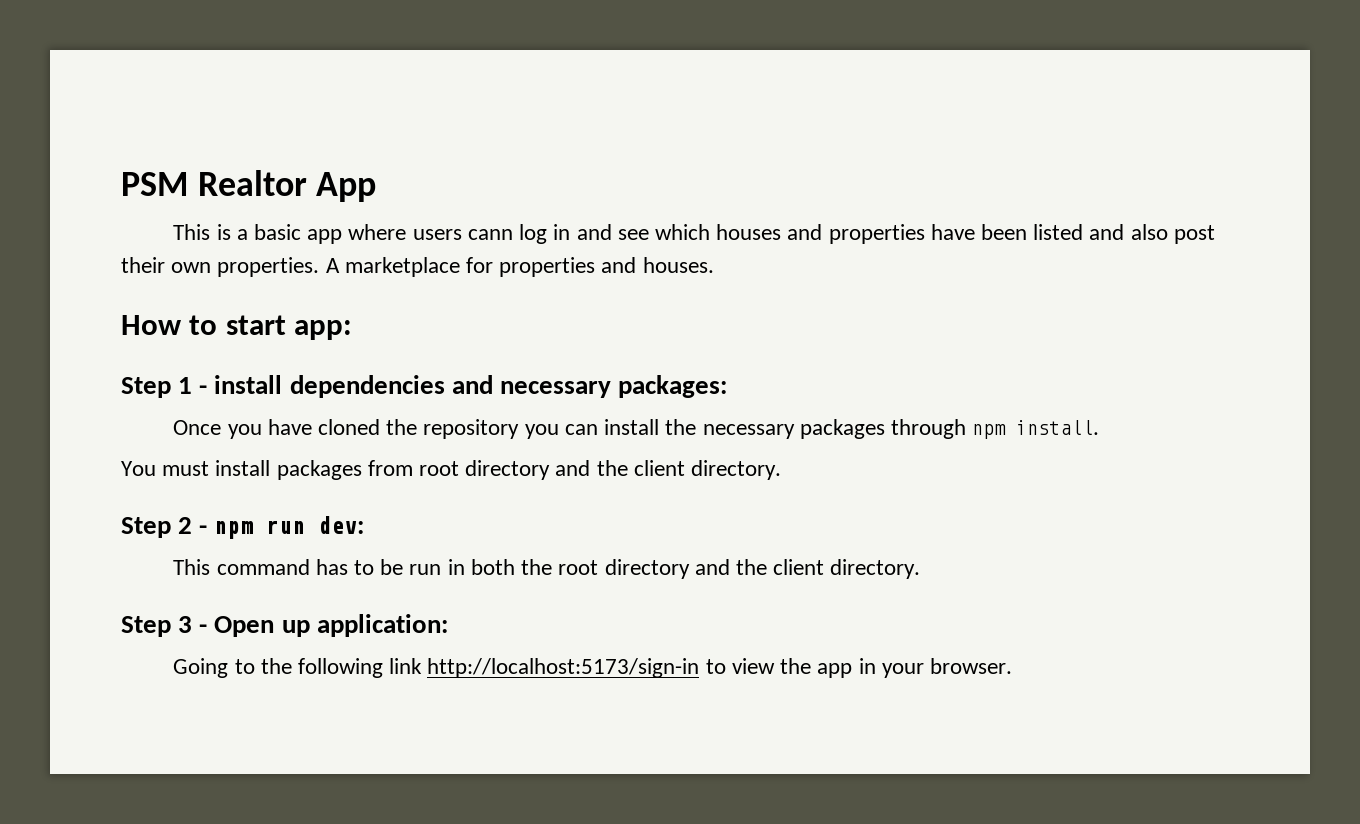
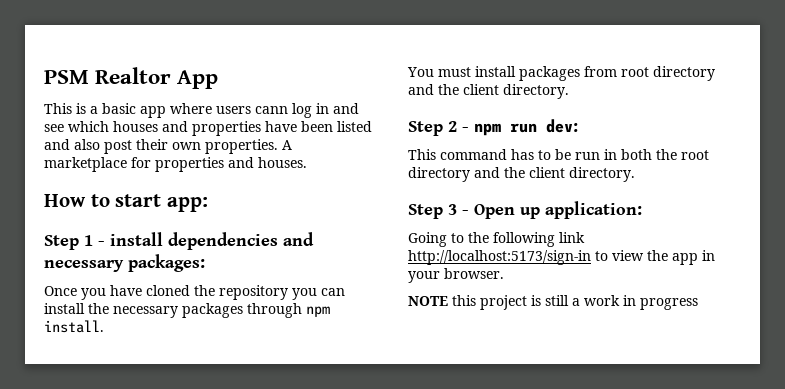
(1012, 666) none -> [408,295,698,310] // NOTE this project is still a work in progress

